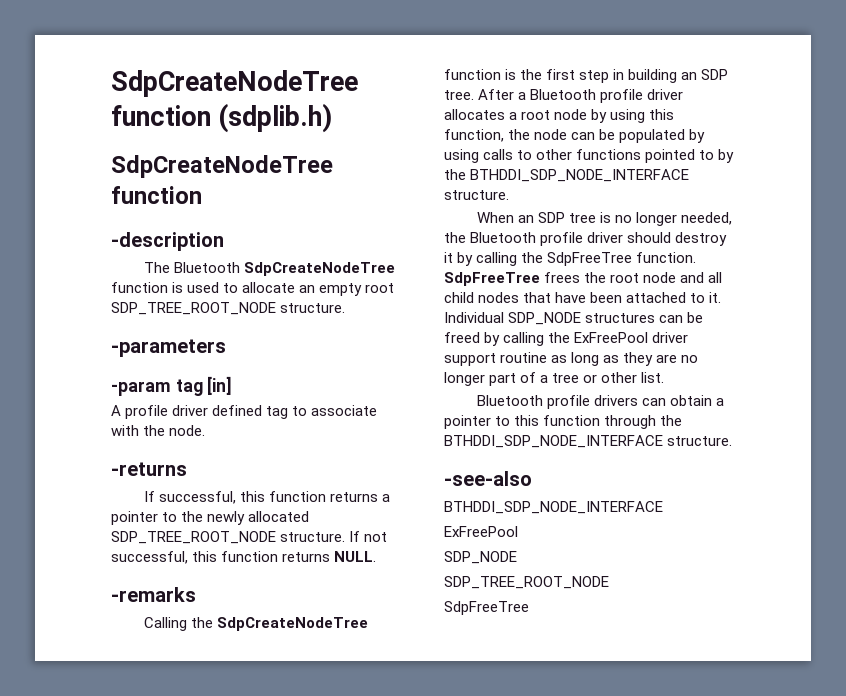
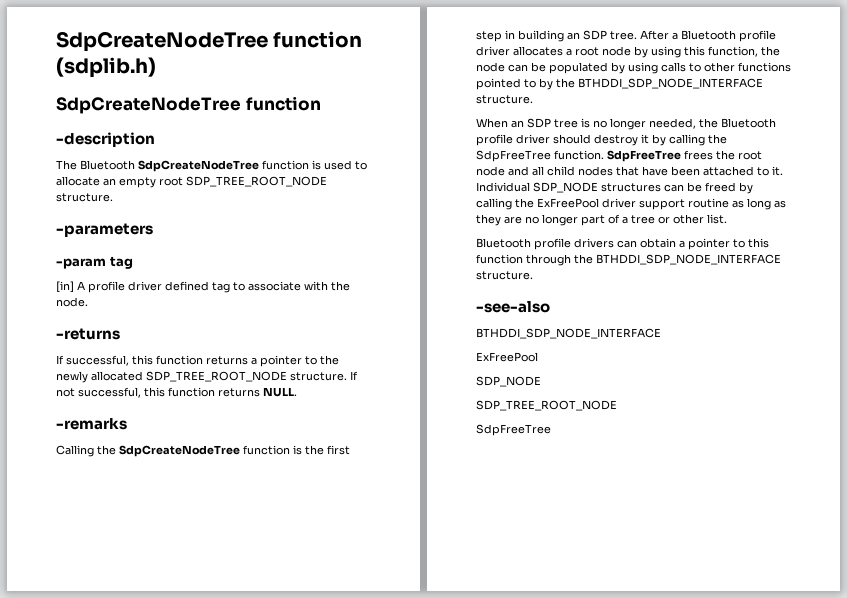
(203, 387) none -> (133, 262) //
(233, 385) // -> (74, 287) none

